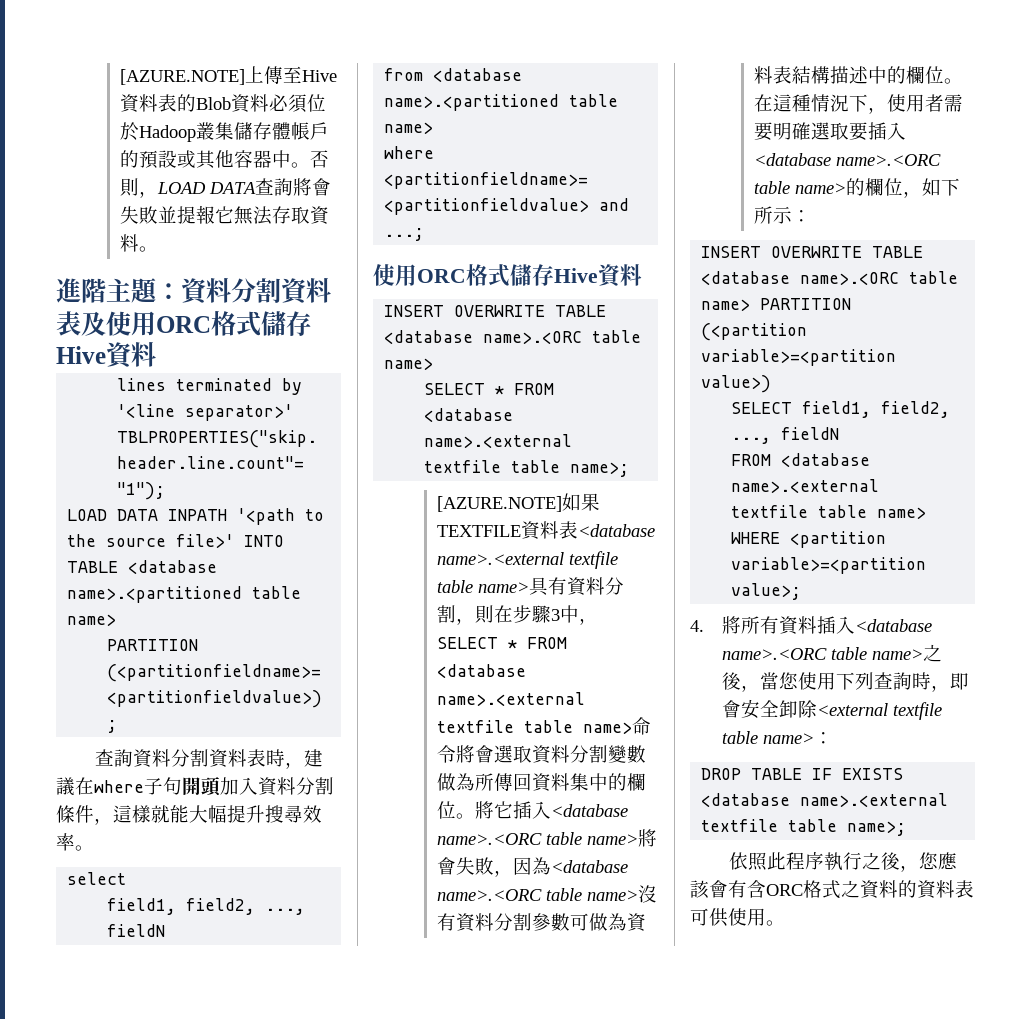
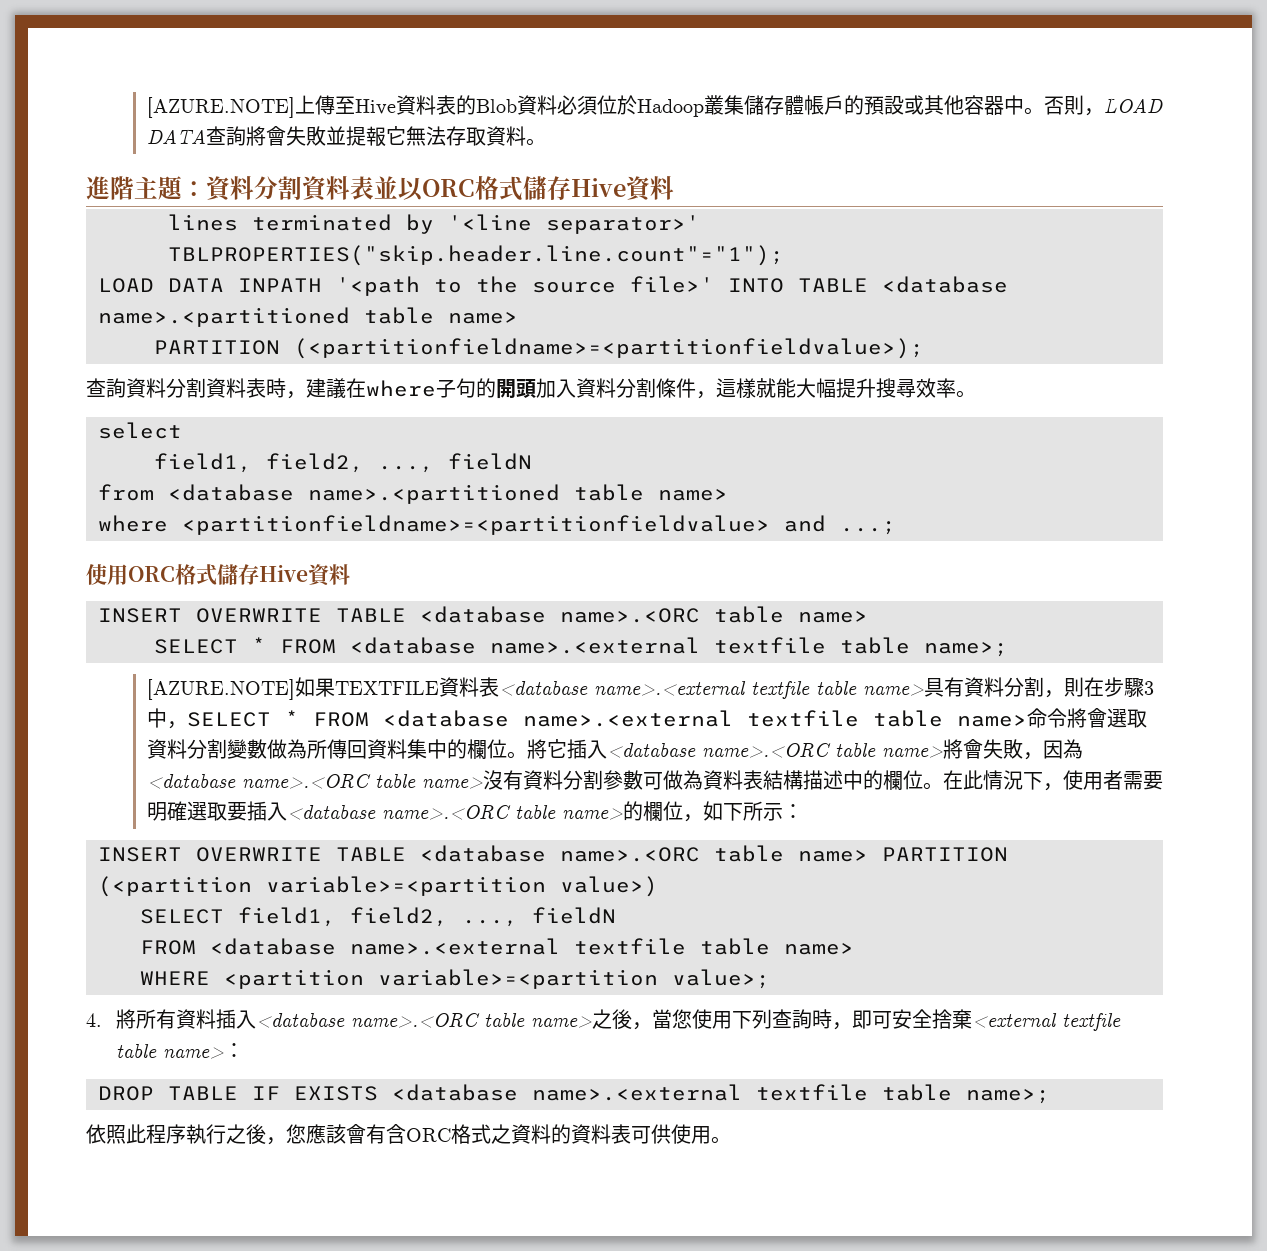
[81,311,156,336] 及使用 -> [374,176,423,201] 並以
(182, 786) none -> [476,378,496,398] 的
[772,94,811,112] 這種 -> [962,770,983,790] 此
[721,699,817,719] 會安全卸除 -> [872,1009,973,1029] 可安全捨棄

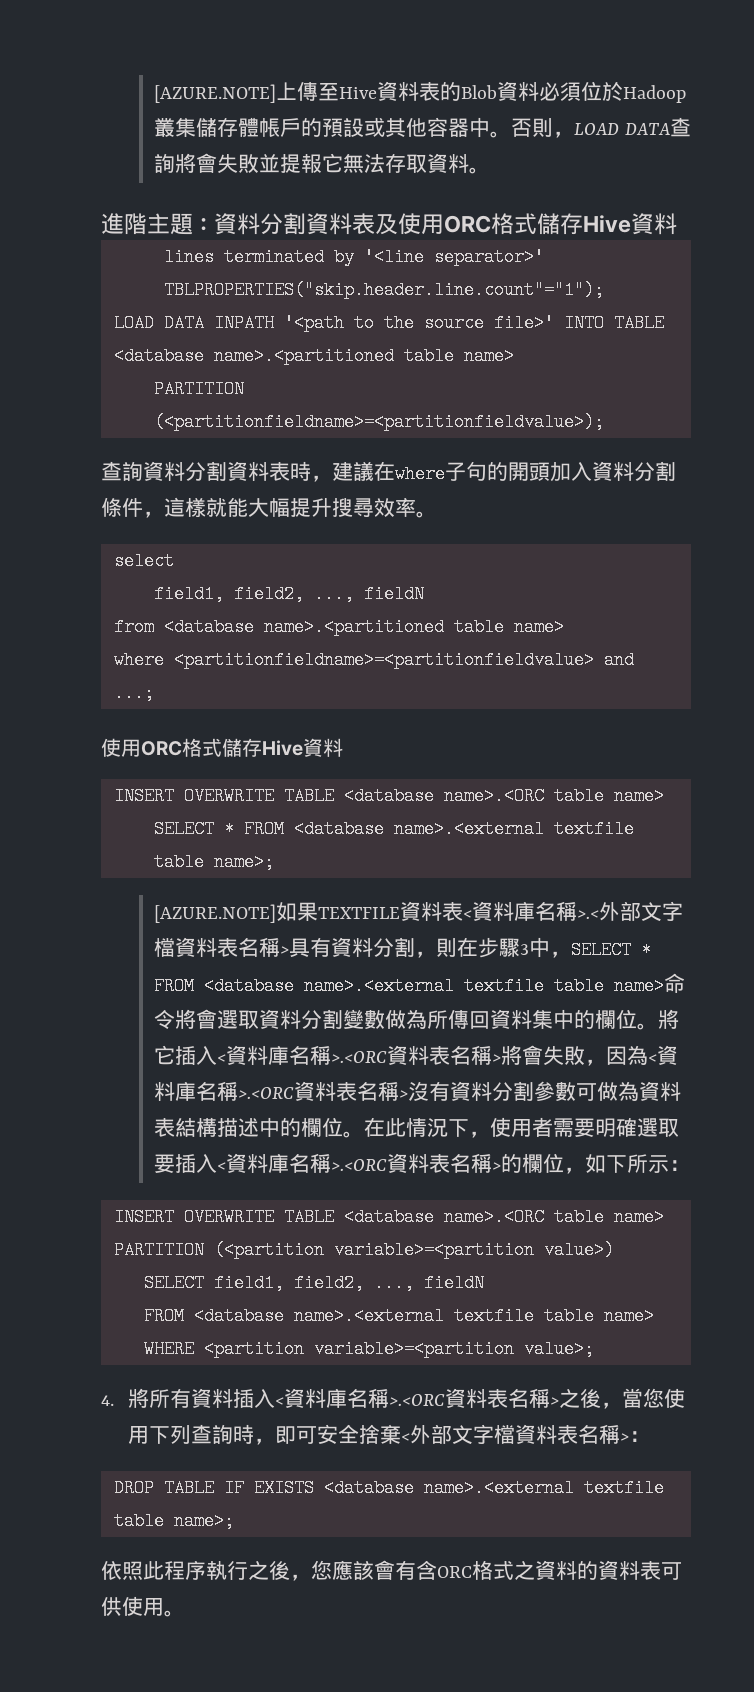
[374,176,423,201] 並以 -> [375,213,444,235] 及使用
[498,680,924,699] <database name>.<external textfile table name> -> [463,901,684,922] [154,937,290,957] <資料庫名稱>.<外部文字檔資料表名稱>
[606,739,1083,760] [146,773,483,789] <database name>.<ORC table name>將會失敗，因為<database name>.<ORC table name> -> [217,1045,679,1066] [154,1081,409,1101] <資料庫名稱>.<ORC資料表名稱>將會失敗，因為<資料庫名稱>.<ORC資料表名稱>
[286,804,623,820] <database name>.<ORC table name> -> [217,1153,502,1173] <資料庫名稱>.<ORC資料表名稱>
[256,1012,593,1028] <database name>.<ORC table name> -> [274,1388,559,1408] <資料庫名稱>.<ORC資料表名稱>
[972,1013,1122,1031] [116,1043,225,1059] <external textfile table name> -> [400,1424,629,1445] <外部文字檔資料表名稱>

